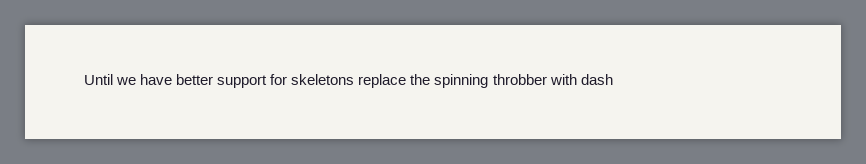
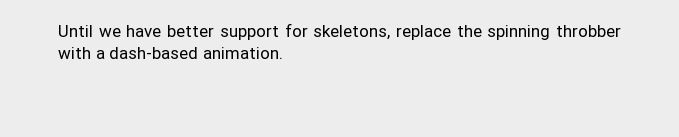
[291,74,355,85] skeletons -> [313,25,391,40] skeletons,
[580,74,613,85] dash -> [95,47,283,59] a dash-based animation.

